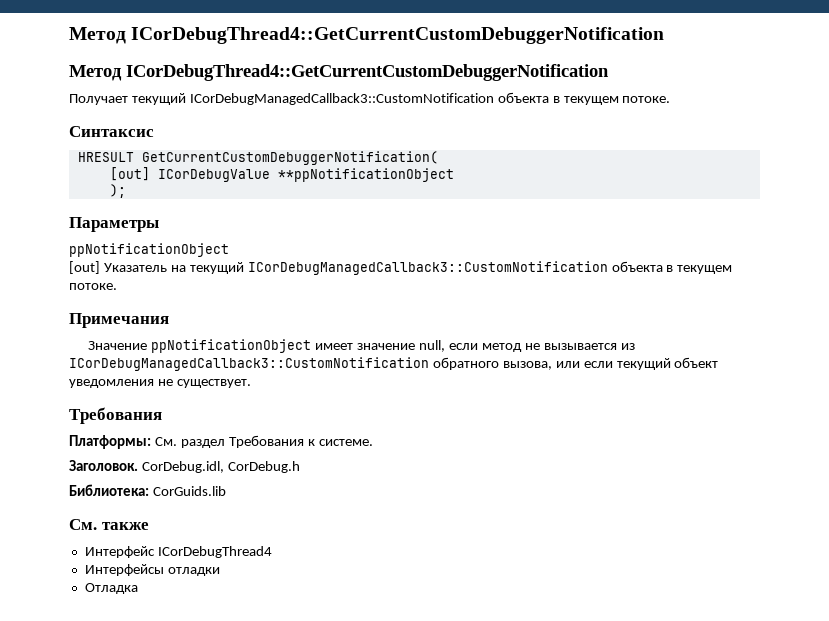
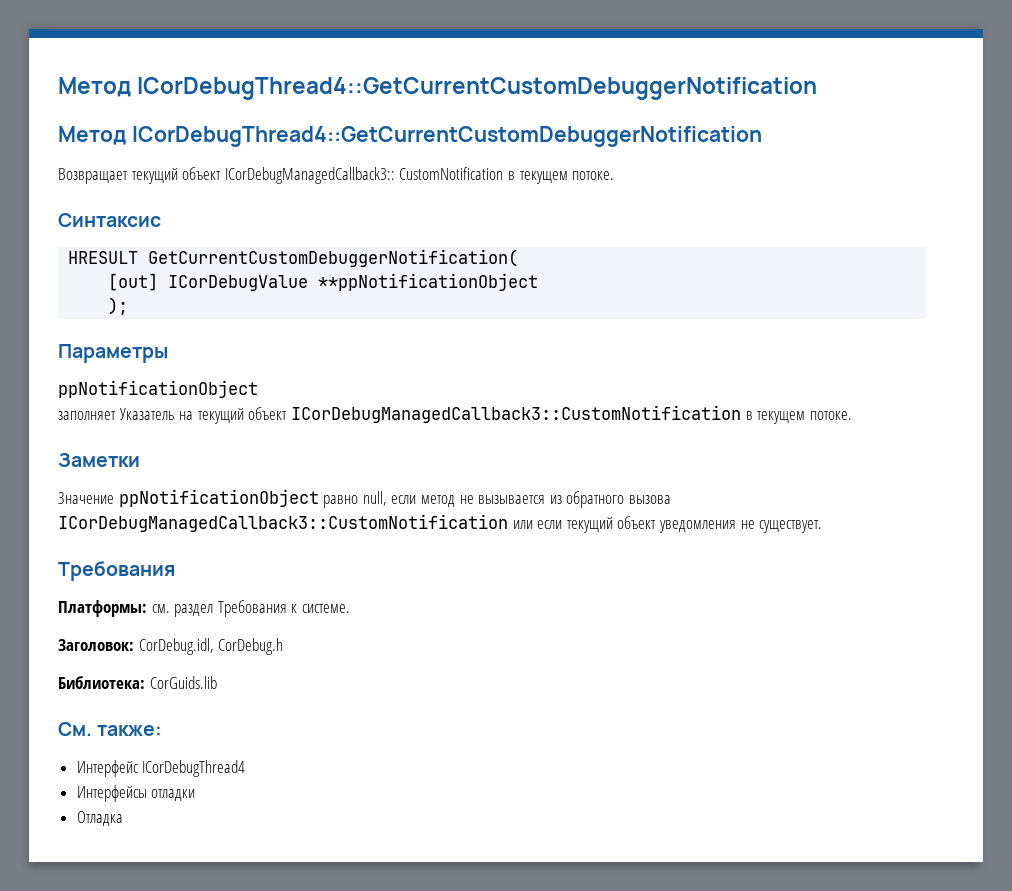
[69,92,549,105] Получает текущий ICorDebugManagedCallback3::CustomNotification объекта -> [58,167,504,184] Возвращает текущий объект ICorDebugManagedCallback3:: CustomNotification
[69,261,100,274] [out] -> [58,411,116,420] заполняет
[247,261,733,275] [69,283,117,290] [69,313,169,328] ICorDebugManagedCallback3::CustomNotification объекта в текущем потоке. // Примечания -> [248,405,852,424] [58,453,140,467] объект ICorDebugManagedCallback3::CustomNotification в текущем потоке. // Заметки
[315,343,416,350] имеет значение -> [323,495,359,508] равно
[69,357,552,371] ICorDebugManagedCallback3::CustomNotification обратного вызова, -> [566,491,671,508] [58,514,508,532] обратного вызова ICorDebugManagedCallback3::CustomNotification
[154,437,177,446] См. -> [151,604,170,613] см.
[69,460,138,471] Заголовок. -> [58,639,134,651] Заголовок:
[101,522,149,530] также -> [97,725,163,736] также:

